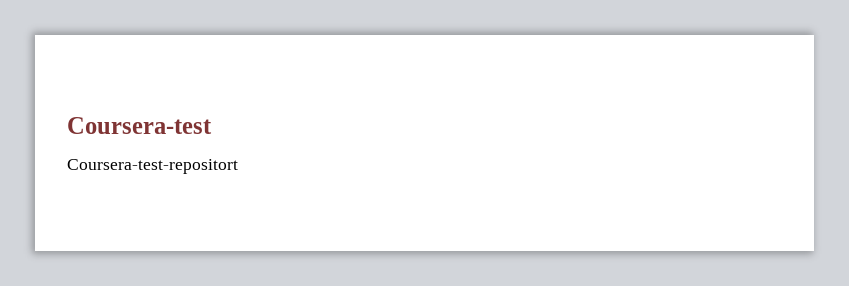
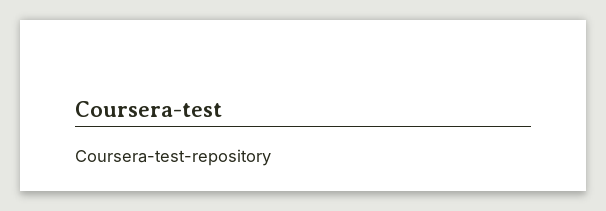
[67,159,238,174] Coursera-test-repositort -> [75,149,271,166] Coursera-test-repository

